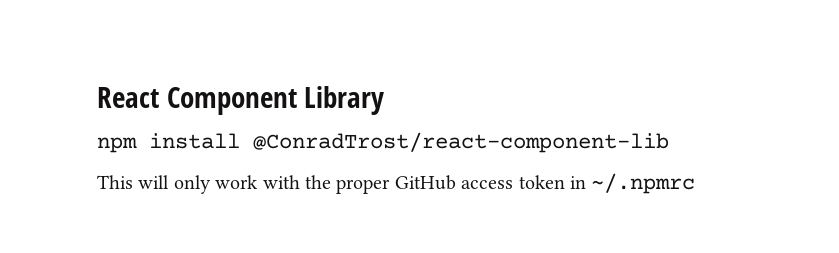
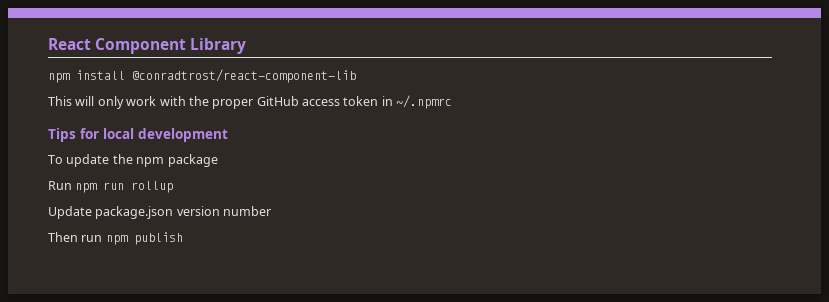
[253,132,669,153] @ConradTrost/react-component-lib -> [132,69,356,83] @conradtrost/react-component-lib
(696, 183) none -> [48,128,228,142] [48,154,218,167] [48,181,174,193] [48,206,272,219] [48,232,183,245] // Tips for local development // To update the npm package // Run npm run rollup // Update package.json version number // Then run npm publish

